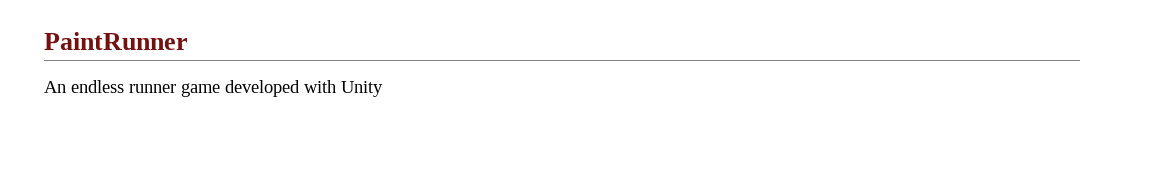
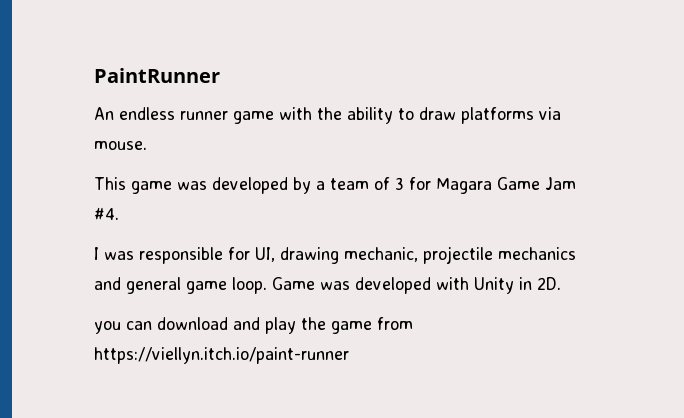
[225,80,383,97] developed with Unity -> [279,107,561,124] [94,141,147,150] [94,177,576,194] [94,207,119,220] [94,246,576,264] [94,277,561,294] [94,317,413,334] [94,347,349,364] with the ability to draw platforms via mouse. // This game was developed by a team of 3 for Magara Game Jam #4. // I was responsible for UI, drawing mechanic, projectile mechanics and general game loop. Game was developed with Unity in 2D. // you can download and play the game from https://viellyn.itch.io/paint-runner

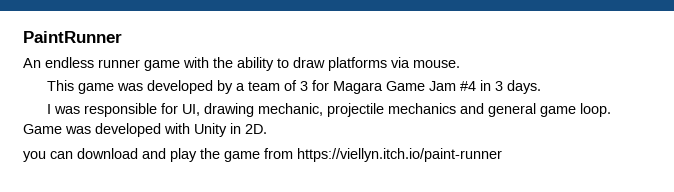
[94,207,119,220] #4. -> [460,80,542,94] #4 in 3 days.

